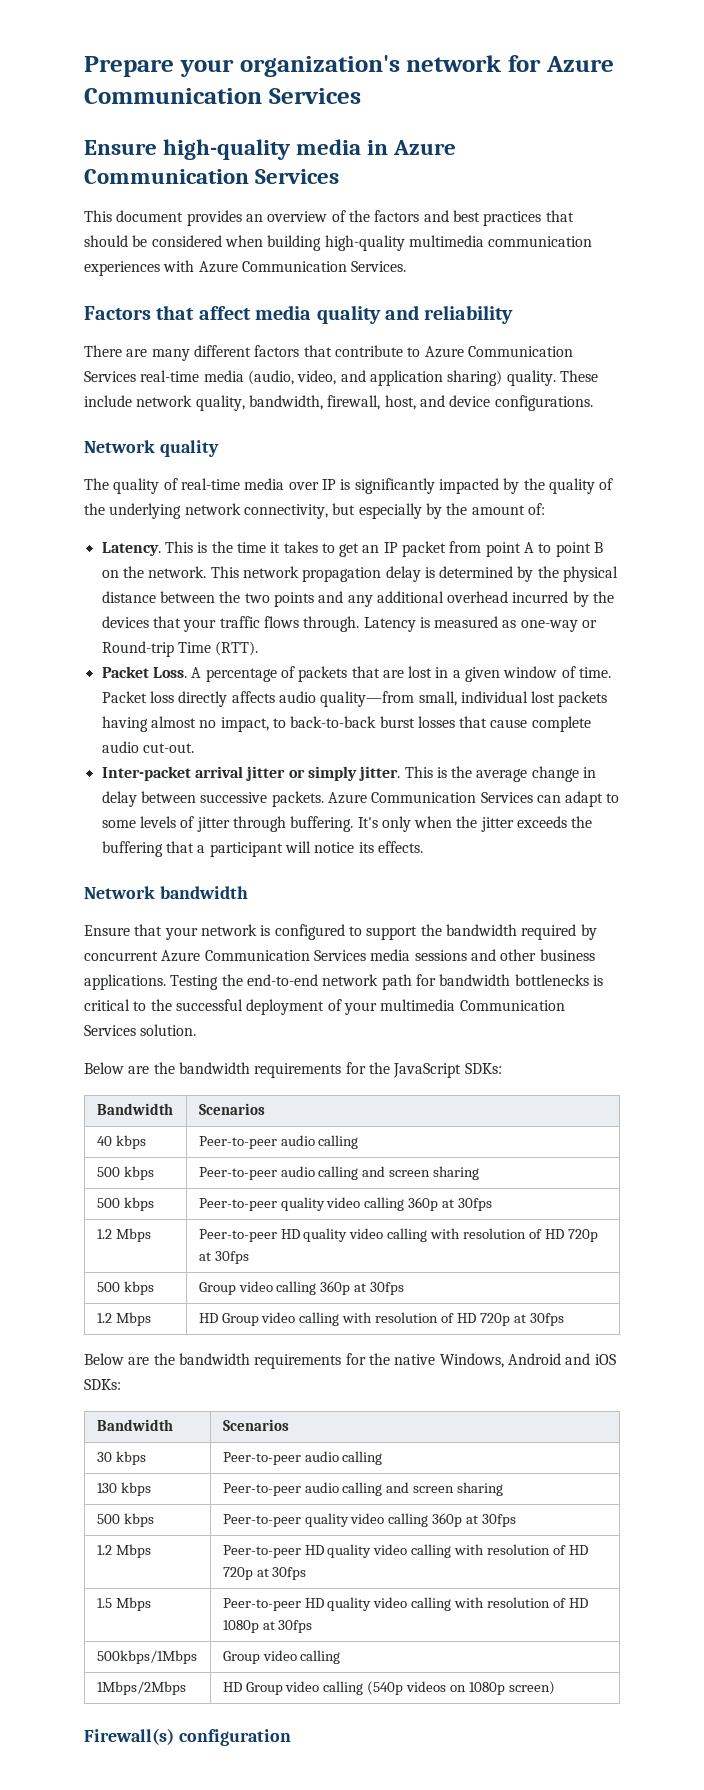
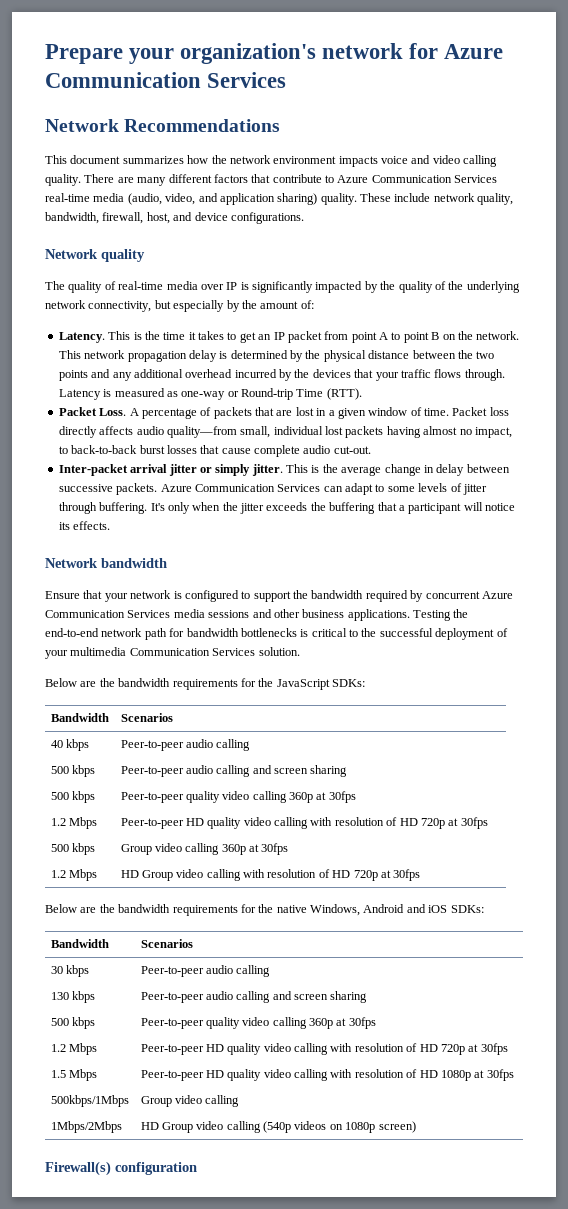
[84,139,457,160] [84,169,340,184] [84,210,574,226] [84,235,593,251] [84,260,407,276] [84,305,514,324] Ensure high-quality media in Azure Communication Services // This document provides an overview of the factors and best practices that should be considered when building high-quality multimedia communication experiences with Azure Communication Services. // Factors that affect media quality and reliability // -> [45,119,281,132] [45,155,498,167] [45,174,81,186] Network Recommendations // This document summarizes how the network environment impacts voice and video calling quality.

